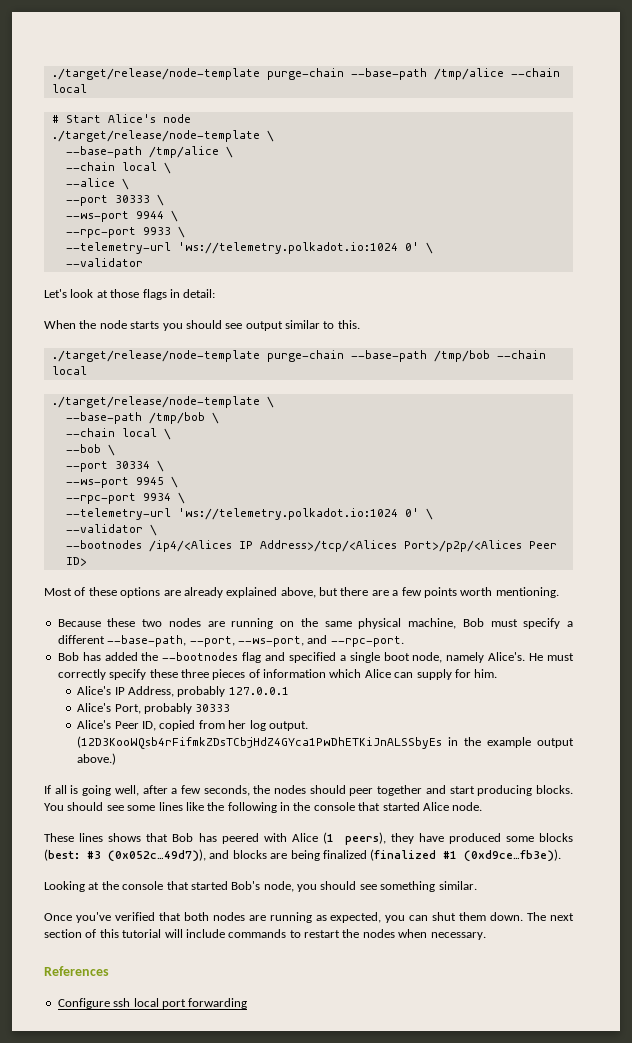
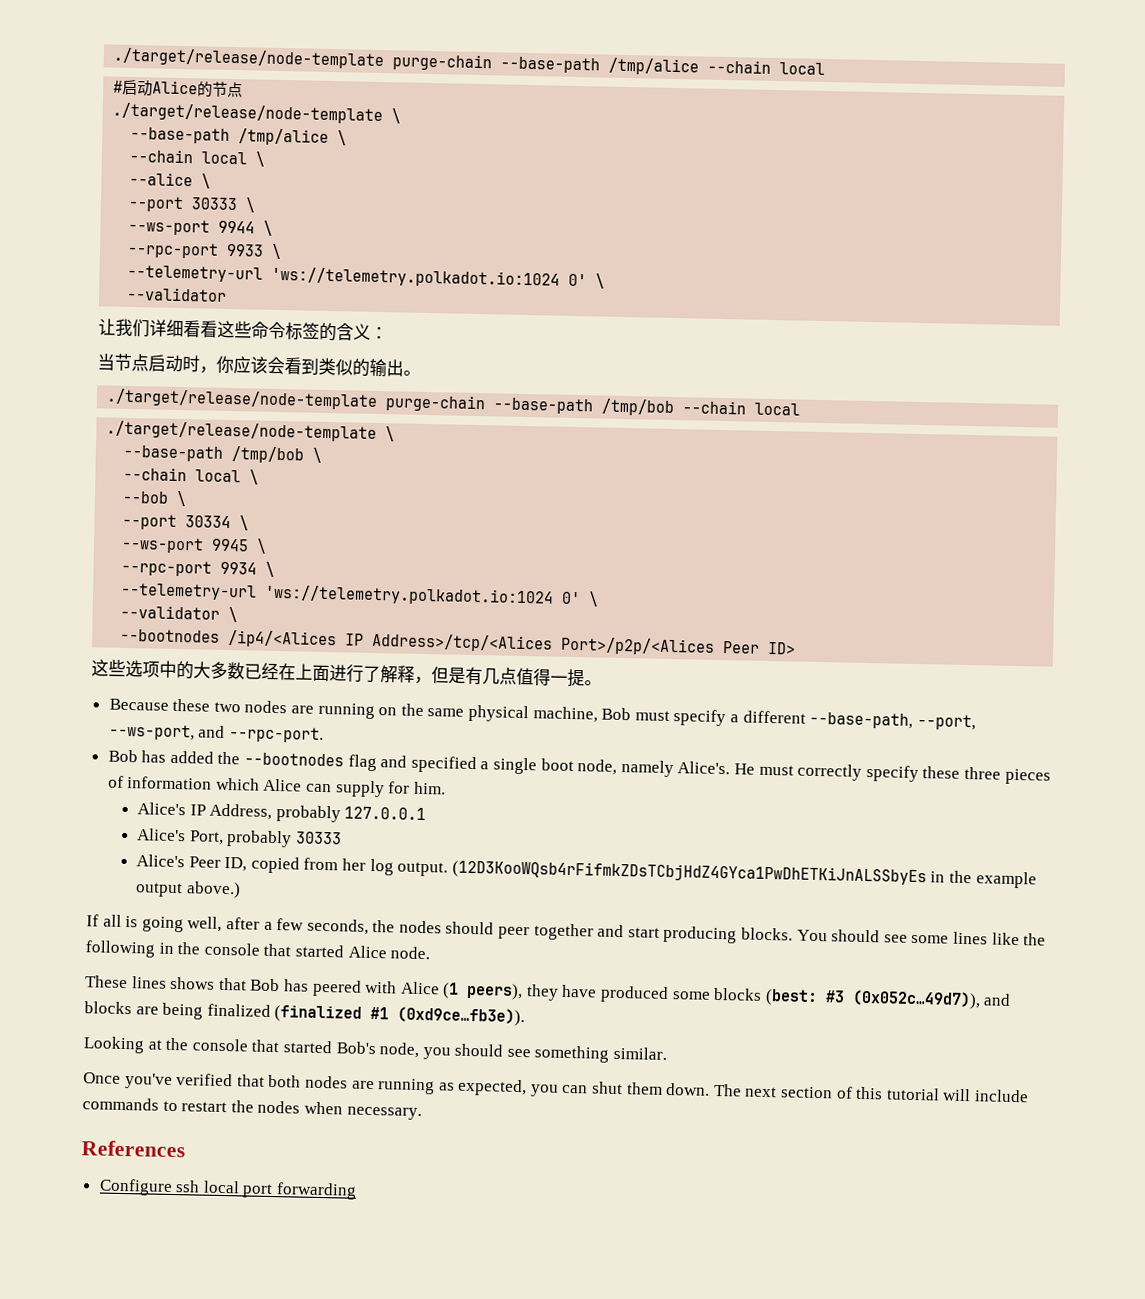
[65,114,191,123] Start Alice's node -> [122,79,244,98] 启动Alice的节点
[44,289,216,300] [44,320,360,331] Let's look at those flags in detail: // When the node starts you should see output similar to this. -> [98,318,388,342] [97,353,421,378] 让我们详细看看这些命令标签的含义： // 当节点启动时，你应该会看到类似的输出。
[44,587,559,598] Most of these options are already explained above, but there are a few points worth mentioning. -> [91,659,602,688] 这些选项中的大多数已经在上面进行了解释，但是有几点值得一提。

